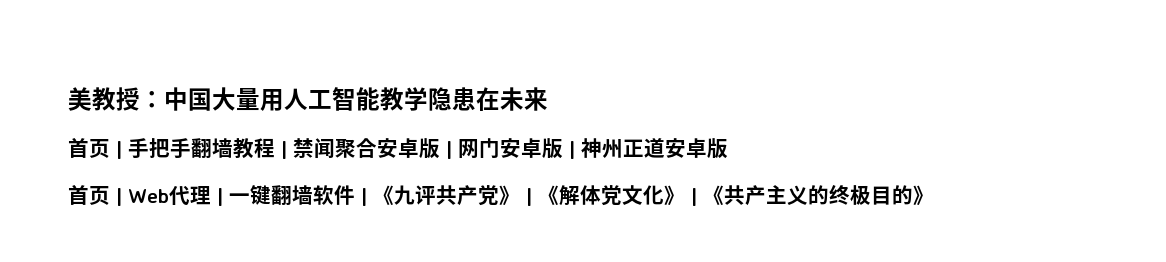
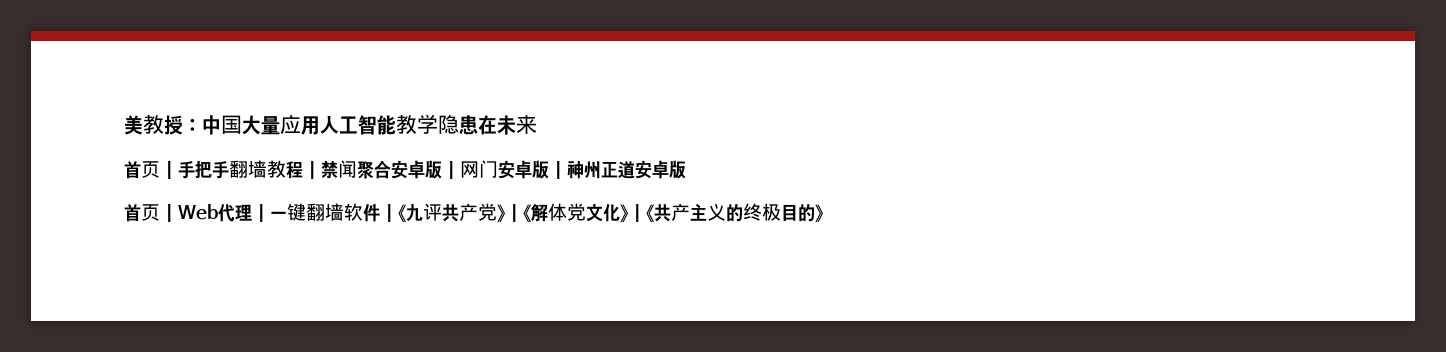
(260, 99) none -> [280,114,301,134] 应

